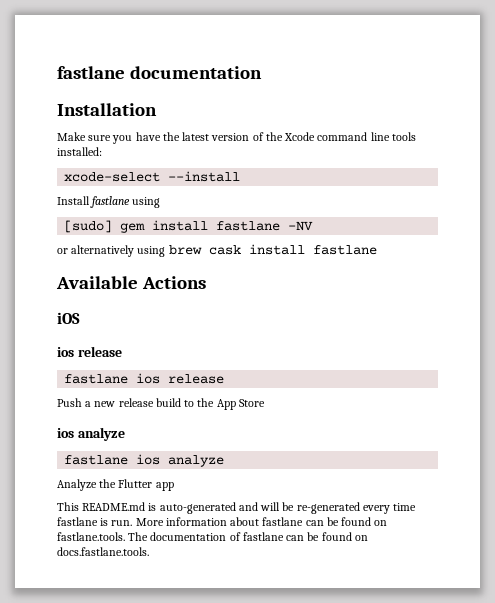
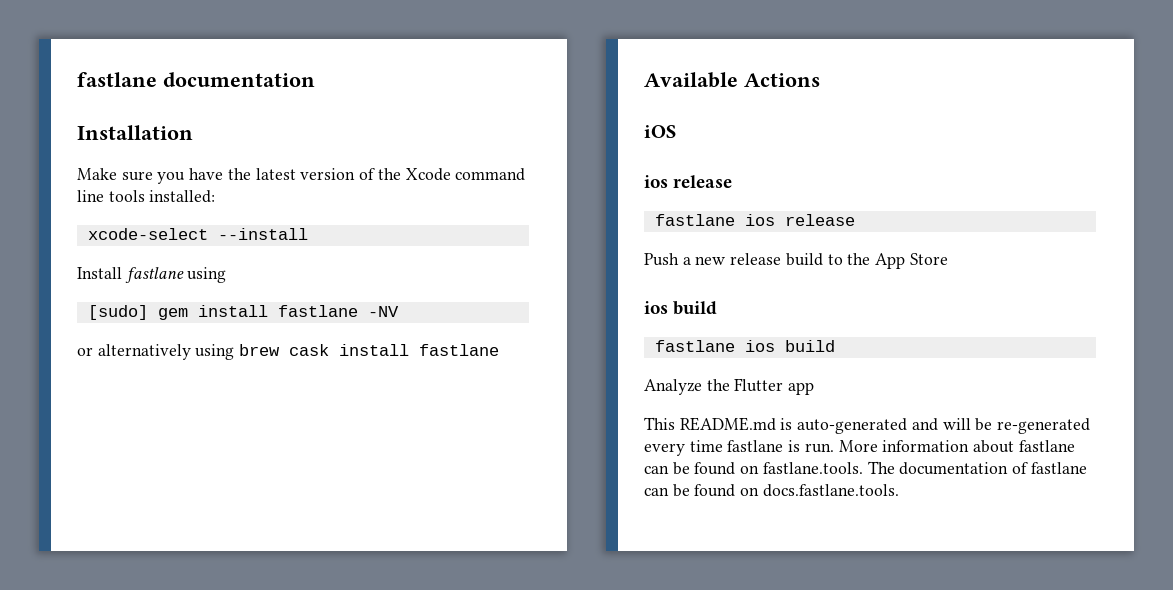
[77,427,125,441] [64,454,225,467] analyze // fastlane ios analyze -> [673,301,718,315] [654,340,835,352] build // fastlane ios build

